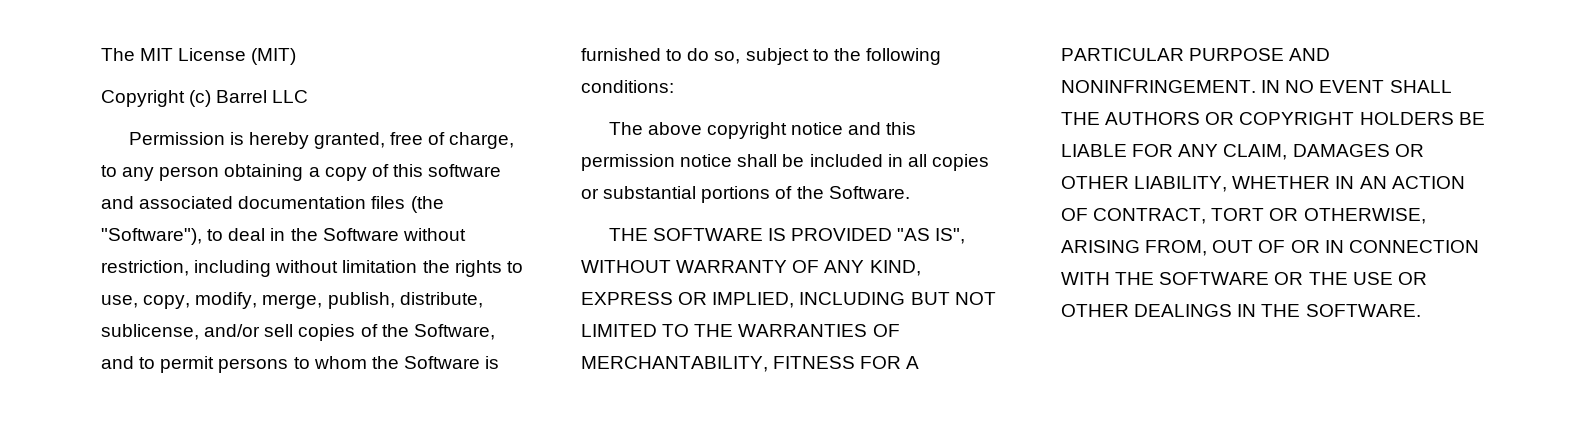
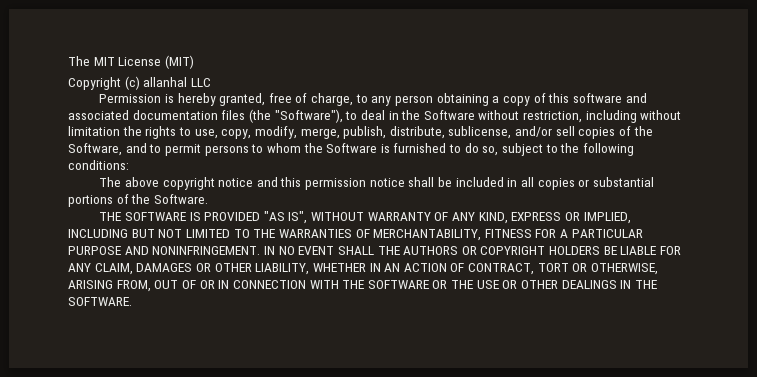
[216,90,268,103] Barrel -> [143,77,188,87] allanhal

